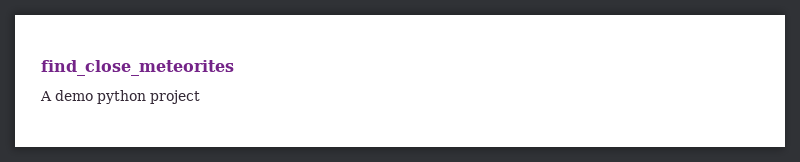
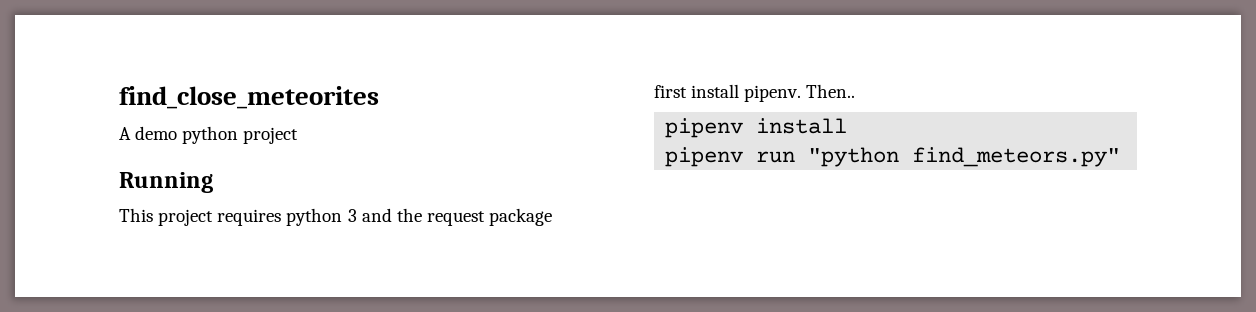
(200, 97) none -> [119,172,213,193] [119,208,553,226] [654,84,856,102] [665,118,848,138] [665,147,1121,167] // Running // This project requires python 3 and the request package // first install pipenv. Then.. // pipenv install // pipenv run "python find_meteors.py"

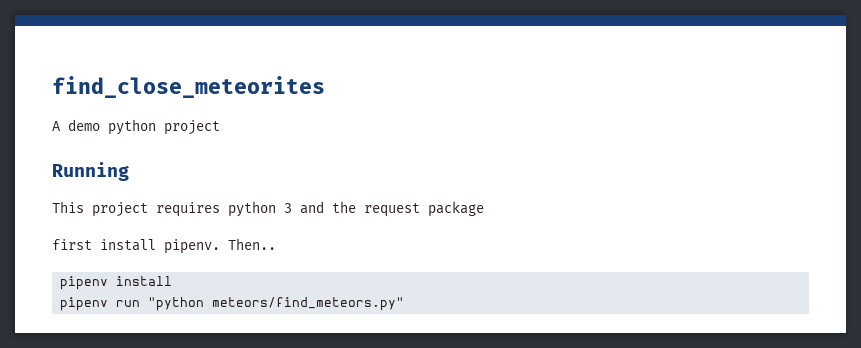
[912,147,1121,167] find_meteors.py" -> [212,297,405,311] meteors/find_meteors.py"

